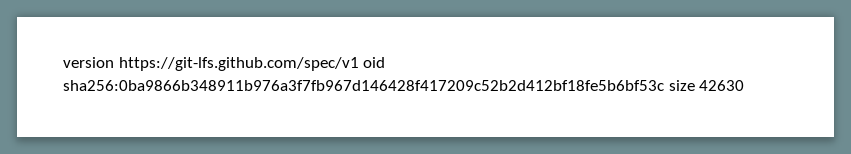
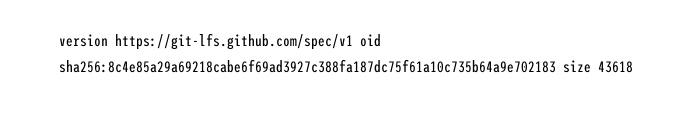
[63,80,745,91] sha256:0ba9866b348911b976a3f7fb967d146428f417209c52b2d412bf18fe5b6bf53c size 42630 -> [59,59,633,73] sha256:8c4e85a29a69218cabe6f69ad3927c388fa187dc75f61a10c735b64a9e702183 size 43618

